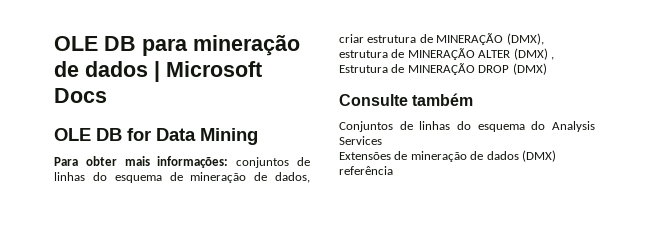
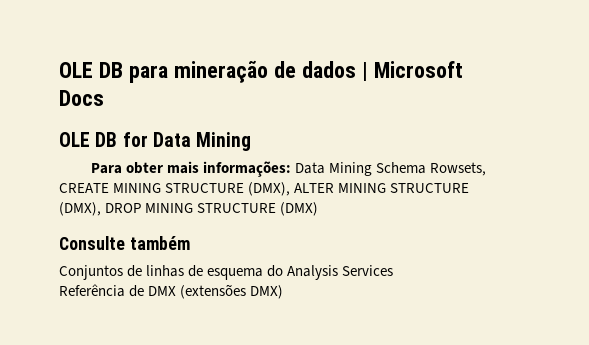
[236,157,310,168] [54,172,310,183] [339,33,544,45] [339,48,554,60] [339,63,510,75] conjuntos de linhas do esquema de mineração de dados, criar estrutura de MINERAÇÃO (DMX), estrutura de MINERAÇÃO ALTER (DMX) , Estrutura de MINERAÇÃO DROP -> [295,162,487,176] [59,182,470,196] [59,202,277,216] Data Mining Schema Rowsets, CREATE MINING STRUCTURE (DMX), ALTER MINING STRUCTURE (DMX), DROP MINING STRUCTURE
[457,121,471,130] do -> [188,265,204,277] de
[339,150,556,162] [339,166,393,175] Extensões de mineração de dados (DMX) referência -> [59,284,284,299] Referência de DMX (extensões DMX)

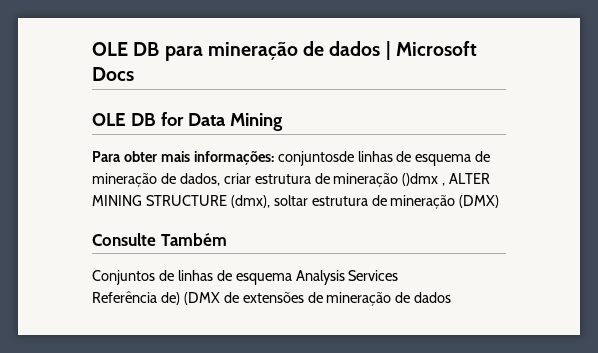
[295,162,487,176] [59,182,470,196] [59,202,277,216] Data Mining Schema Rowsets, CREATE MINING STRUCTURE (DMX), ALTER MINING STRUCTURE (DMX), DROP MINING STRUCTURE -> [277,151,491,166] [92,173,491,187] [92,195,456,209] conjuntosde linhas de esquema de mineração de dados, criar estrutura de mineração ()dmx , ALTER MINING STRUCTURE (dmx), soltar estrutura de mineração
[129,236,190,250] também -> [160,233,227,246] Também
[267,265,284,277] do -> (292, 279) none
[129,284,284,299] de DMX (extensões DMX) -> [160,292,452,306] de) (DMX de extensões de mineração de dados

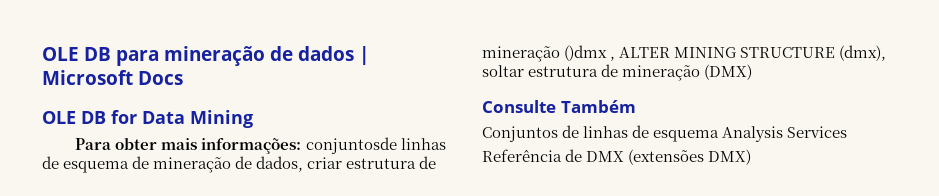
[160,292,452,306] de) (DMX de extensões de mineração de dados -> [565,149,752,165] de DMX (extensões DMX)

